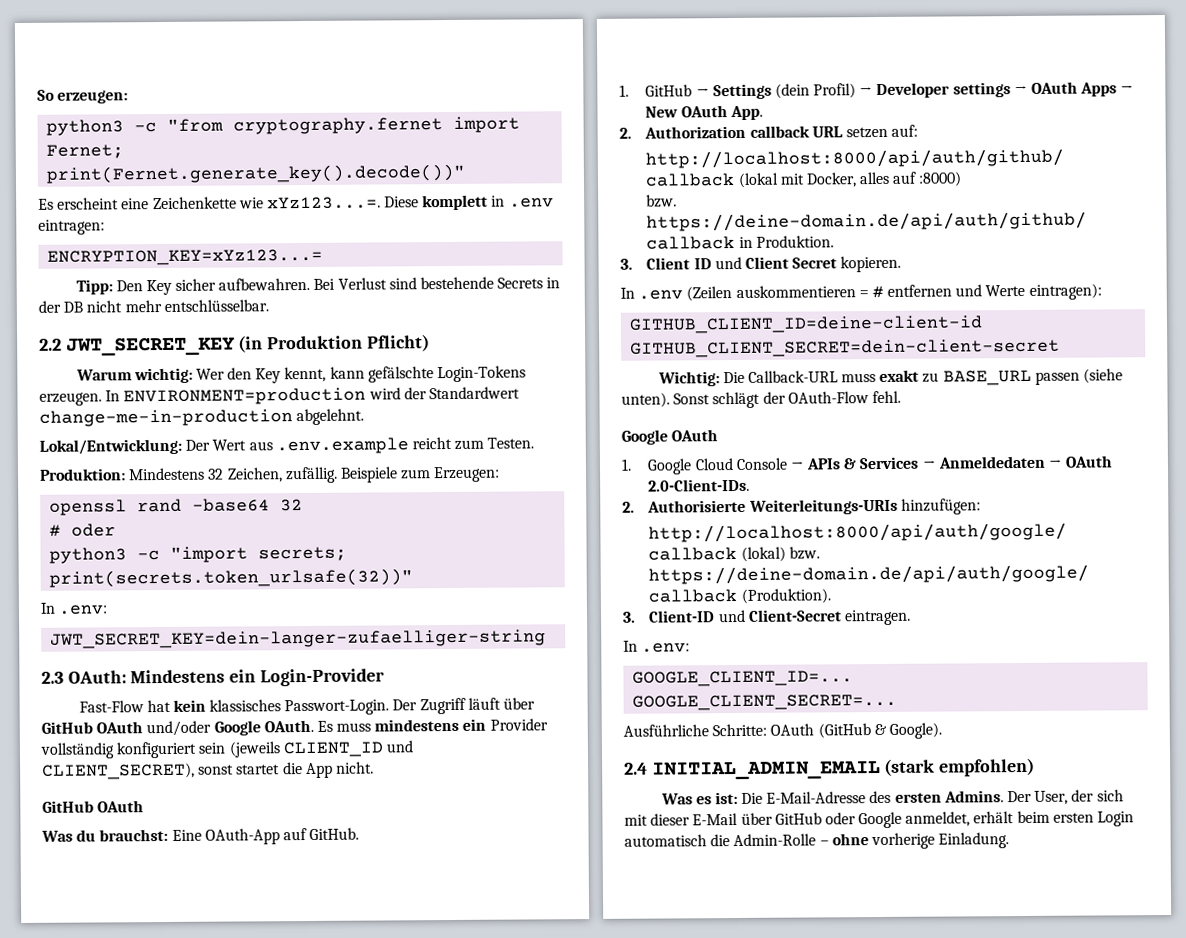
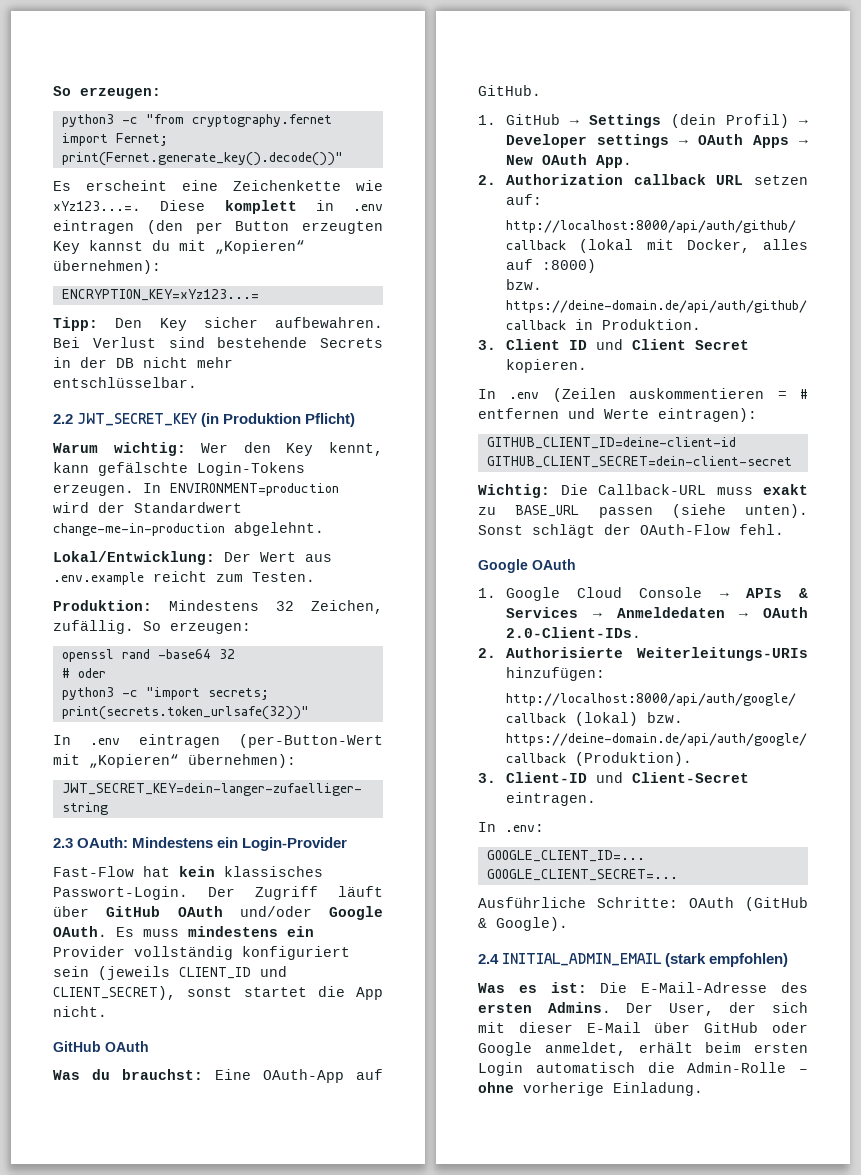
[38,219,105,235] eintragen: -> [53,220,383,234] [53,240,305,254] [53,260,161,274] eintragen (den per Button erzeugten Key kannst du mit „Kopieren“ übernehmen):
[339,466,501,483] Beispiele zum Erzeugen: -> [143,621,251,634] So erzeugen:
[58,604,109,615] .env: -> [90,734,383,748] [53,754,296,768] .env eintragen (per-Button-Wert mit „Kopieren“ übernehmen):

